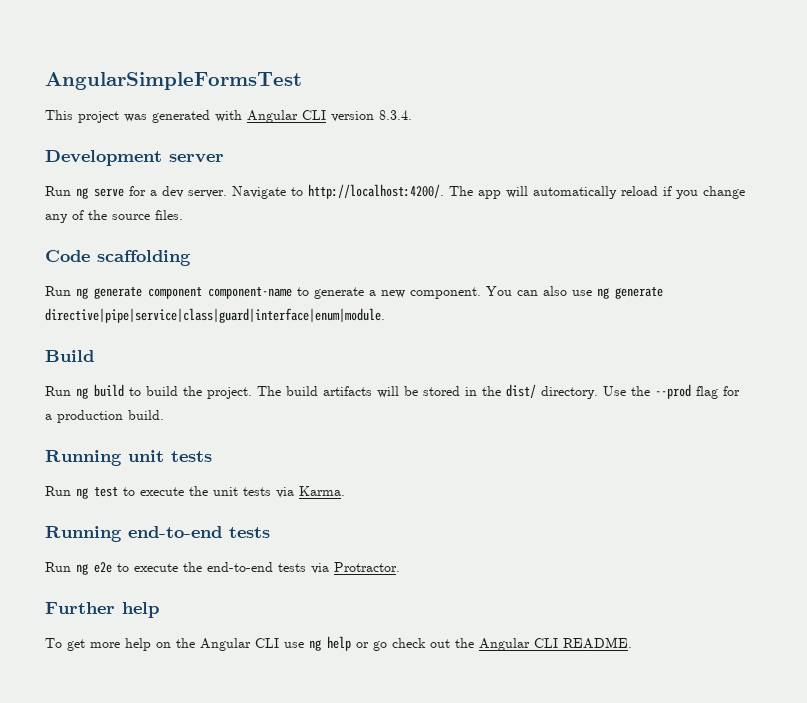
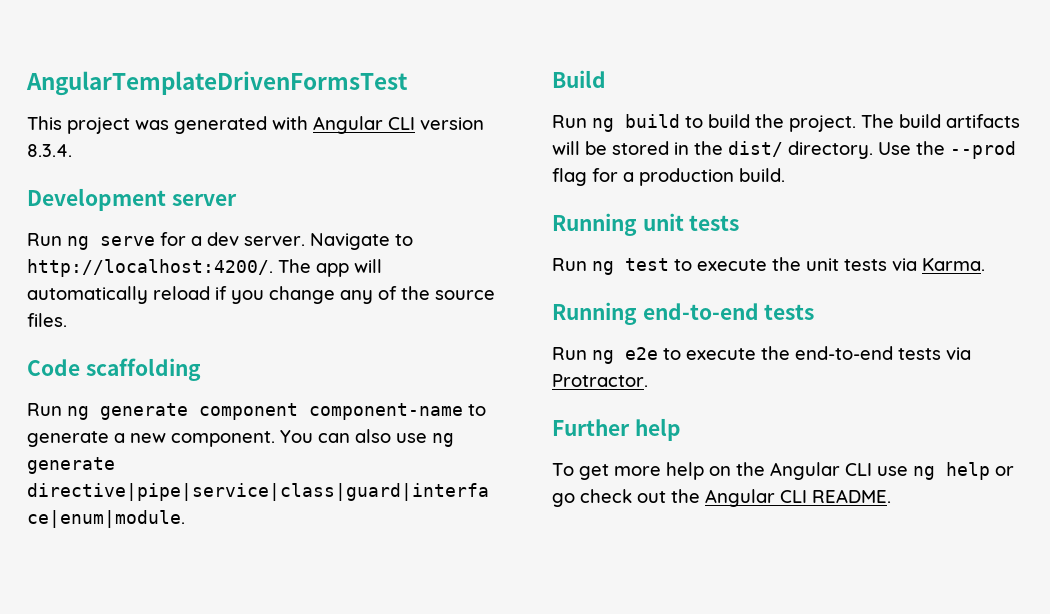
[45,72,302,90] AngularSimpleFormsTest -> [26,71,408,96] AngularTemplateDrivenFormsTest

